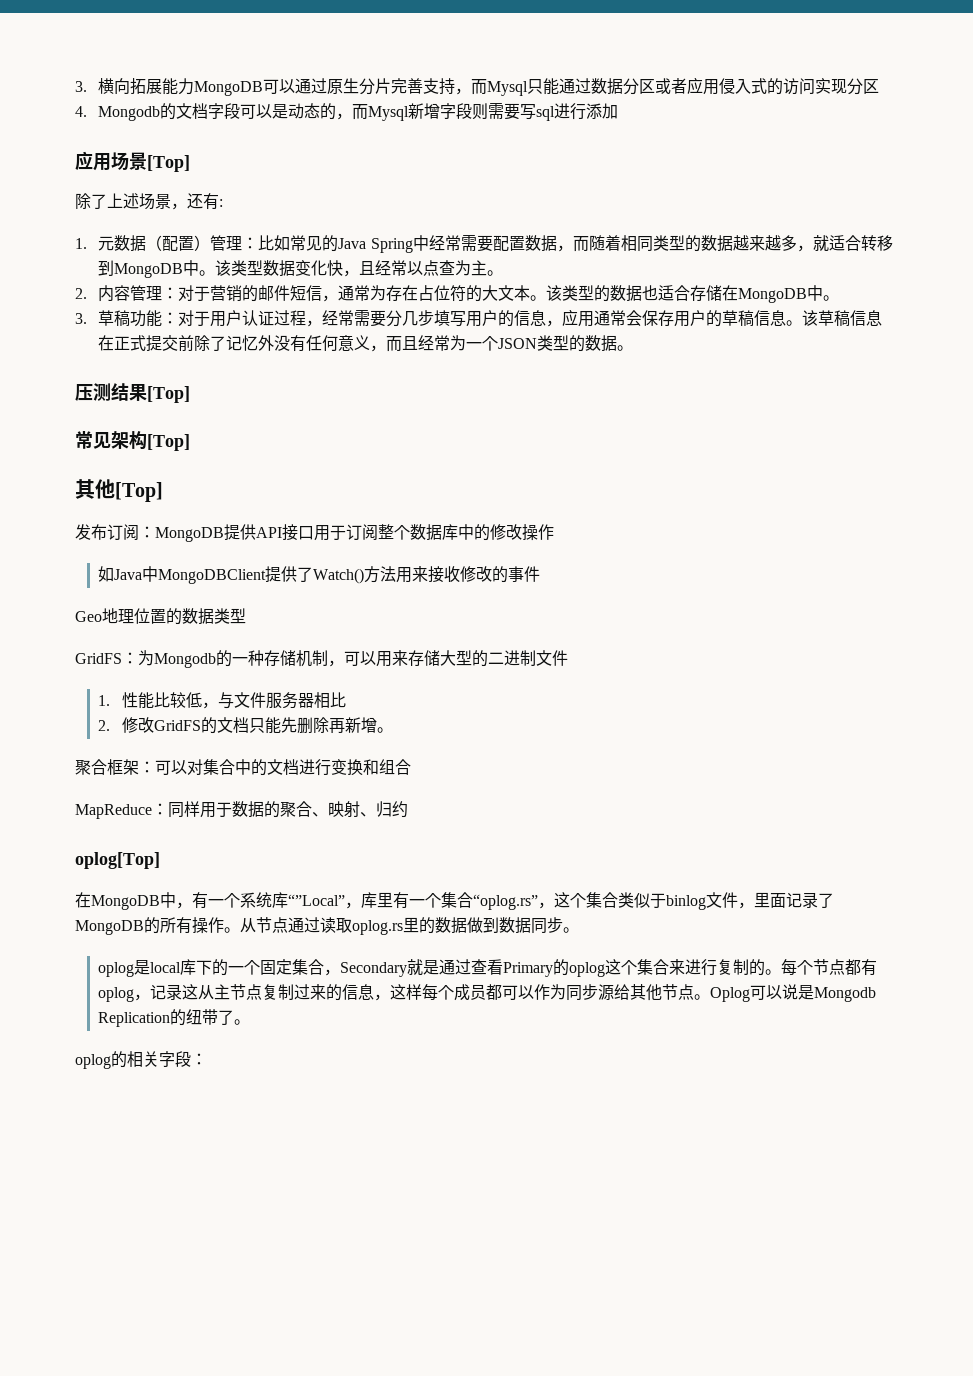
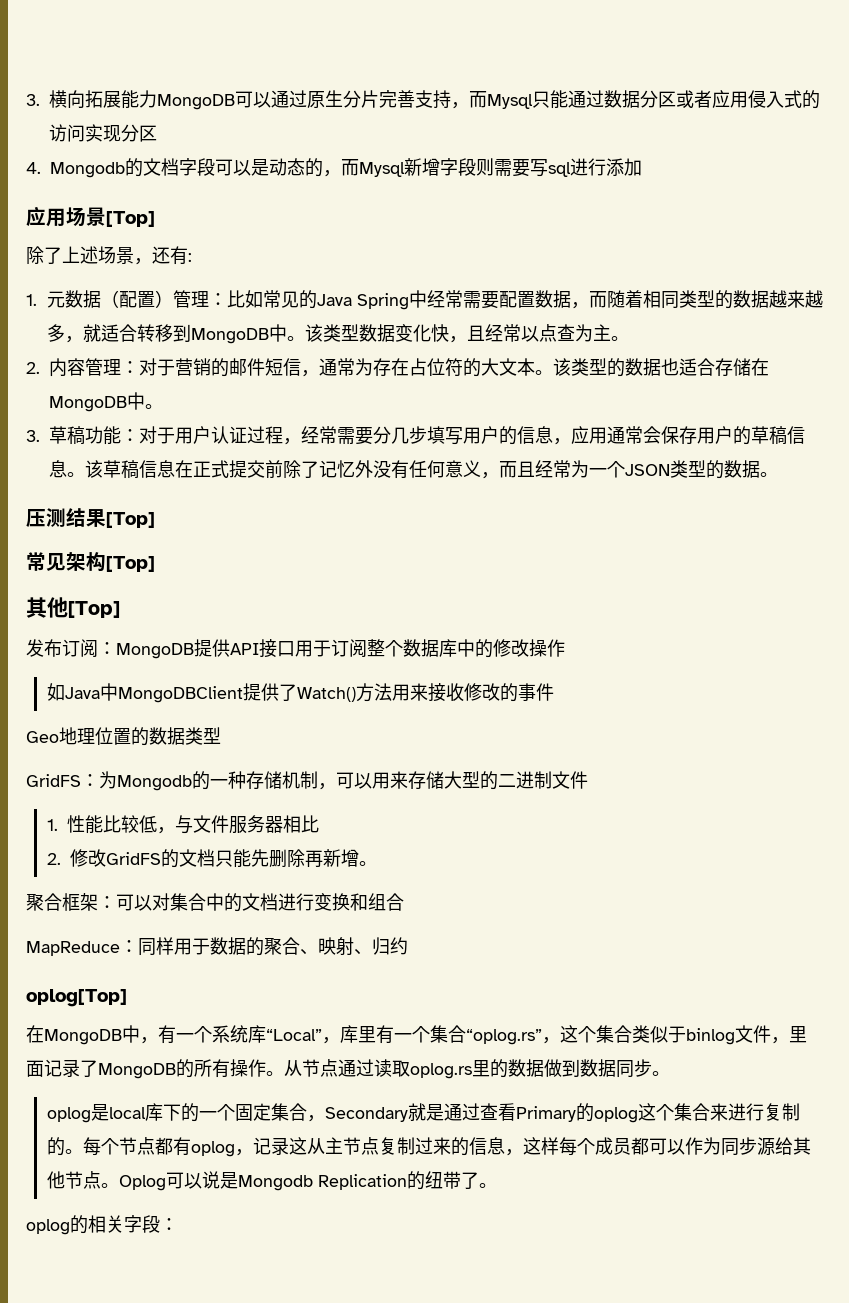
[288,894,345,906] “”Local” -> [266,1029,322,1041] “Local”

